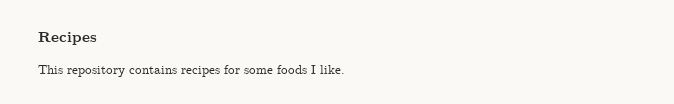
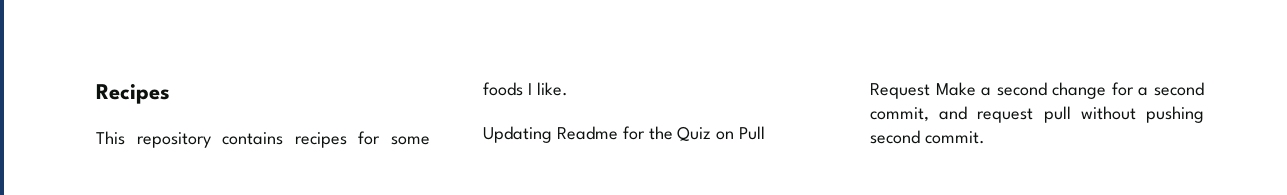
(345, 69) none -> [483,126,766,143] [870,82,1204,99] [870,106,1204,123] [870,130,985,144] // Updating Readme for the Quiz on Pull Request Make a second change for a second commit, and request pull without pushing second commit.

